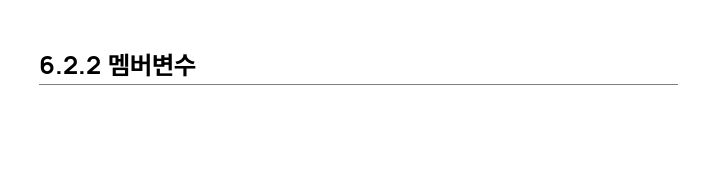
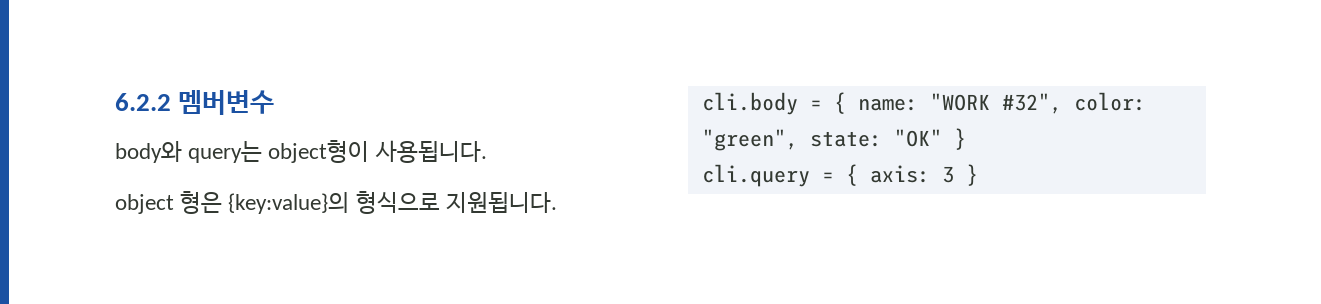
(196, 65) none -> [115,140,487,163] [115,191,557,214] [701,92,1146,115] [701,128,966,151] [701,164,978,187] // body와 query는 object형이 사용됩니다. // object 형은 {key:value}의 형식으로 지원됩니다. // cli.body = { name: "WORK #32", color: "green", state: "OK" } // cli.query = { axis: 3 }

